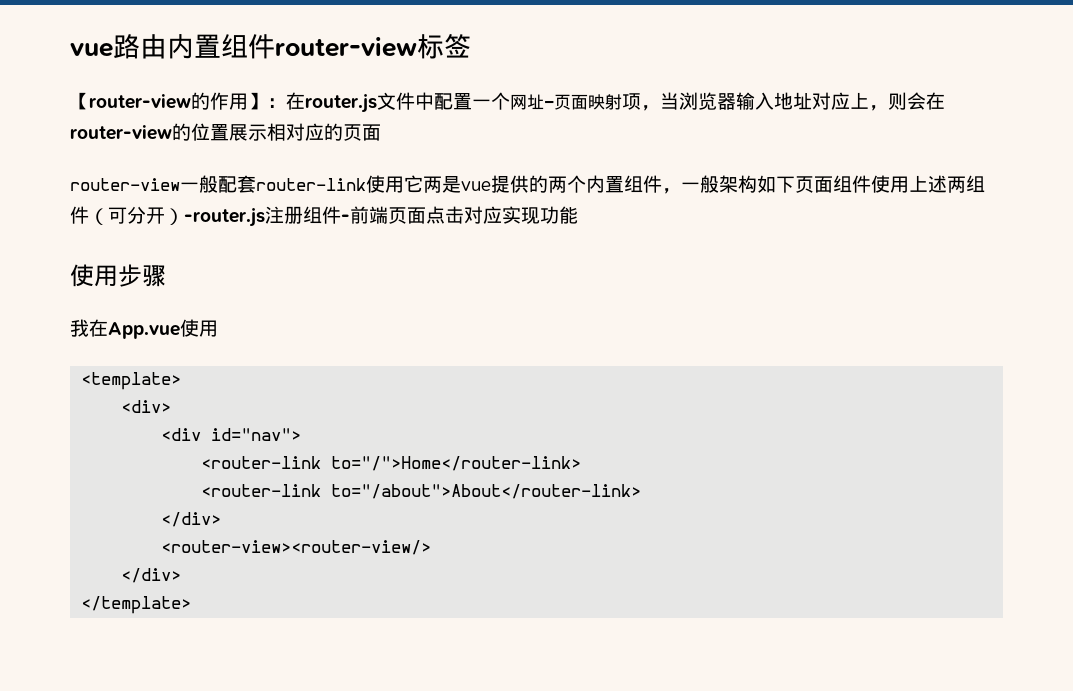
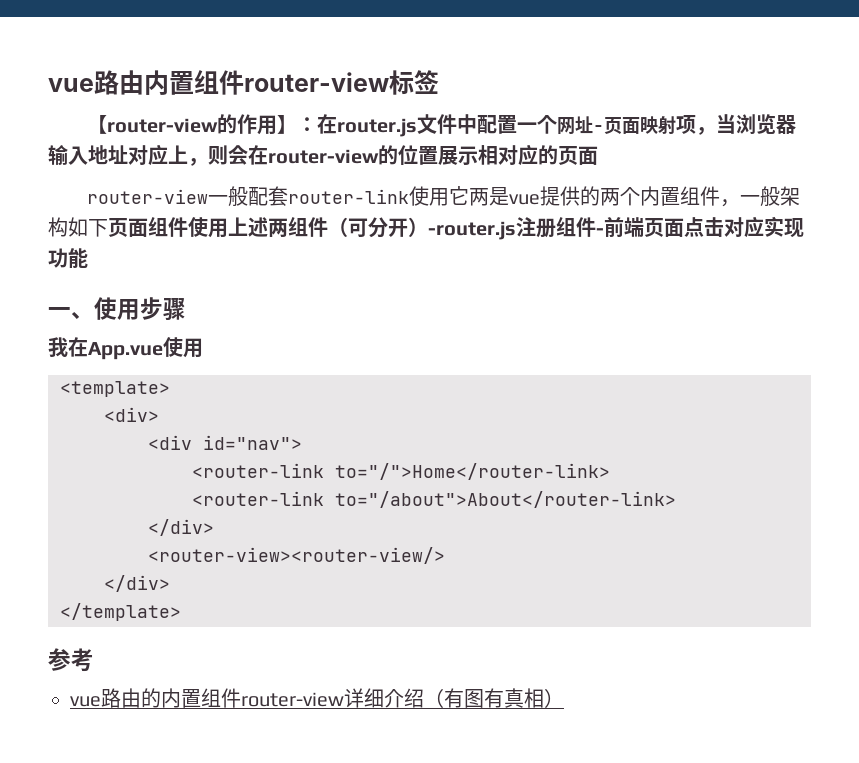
(578, 215) none -> [48,307,94,319] 一、
(192, 605) none -> [48,648,94,672] [70,688,564,708] // 参考 // vue路由的内置组件router-view详细介绍（有图有真相）

